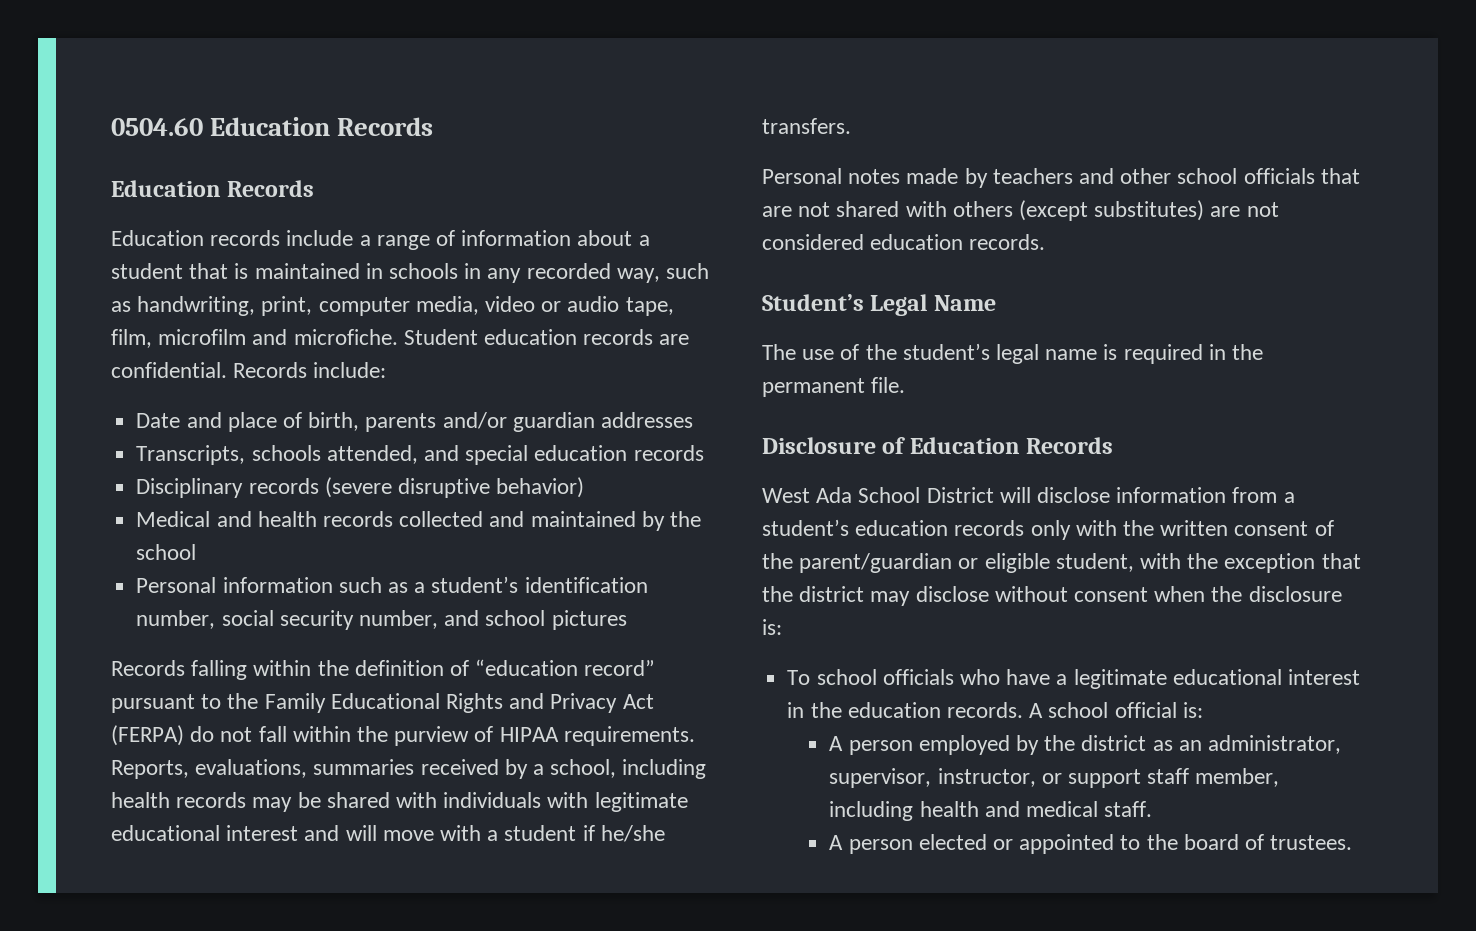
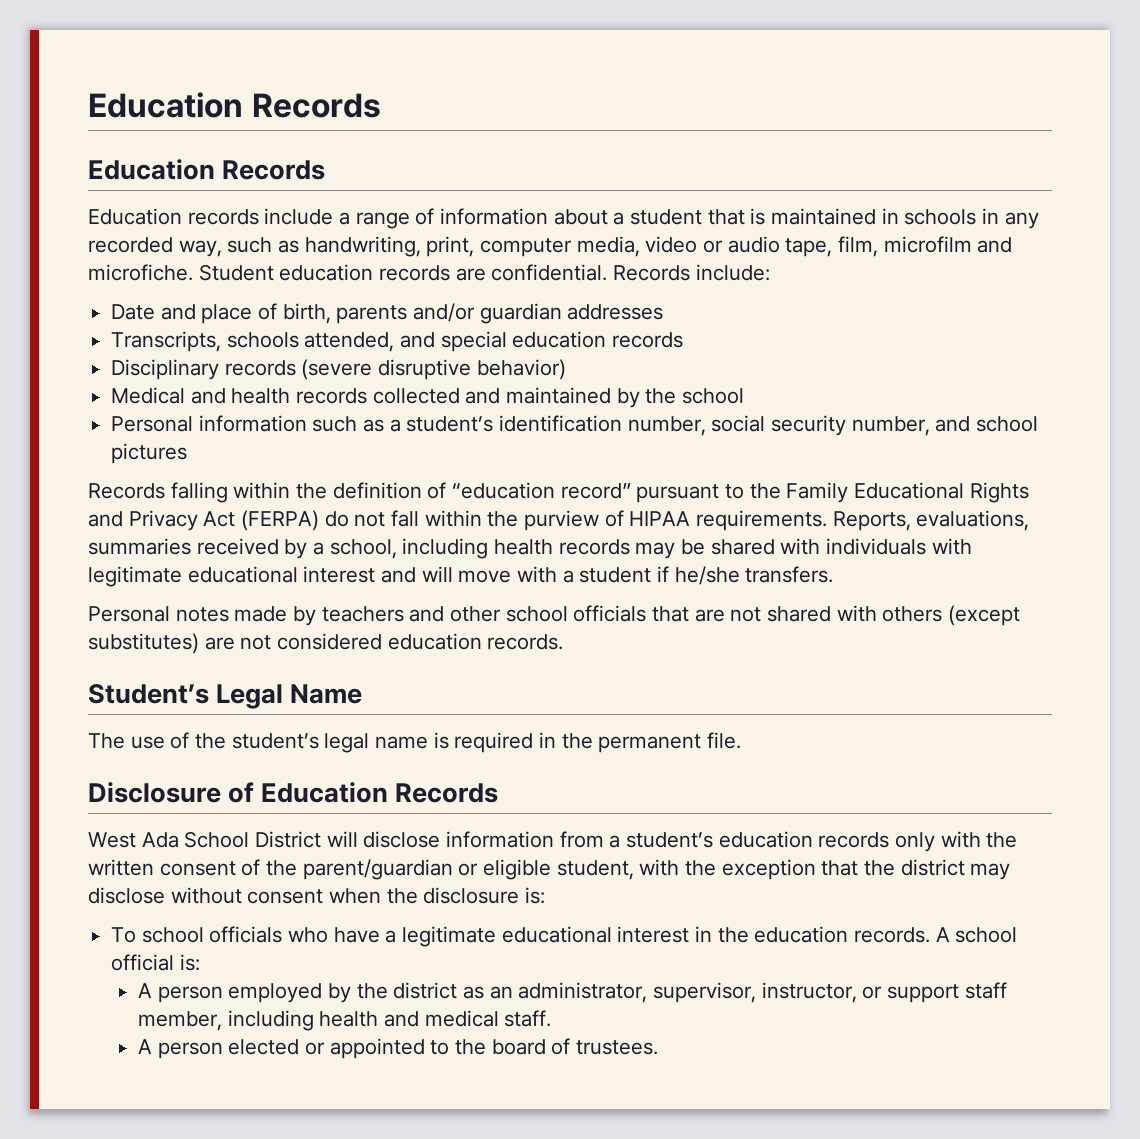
[111,118,203,136] 0504.60 -> (88, 105) none

